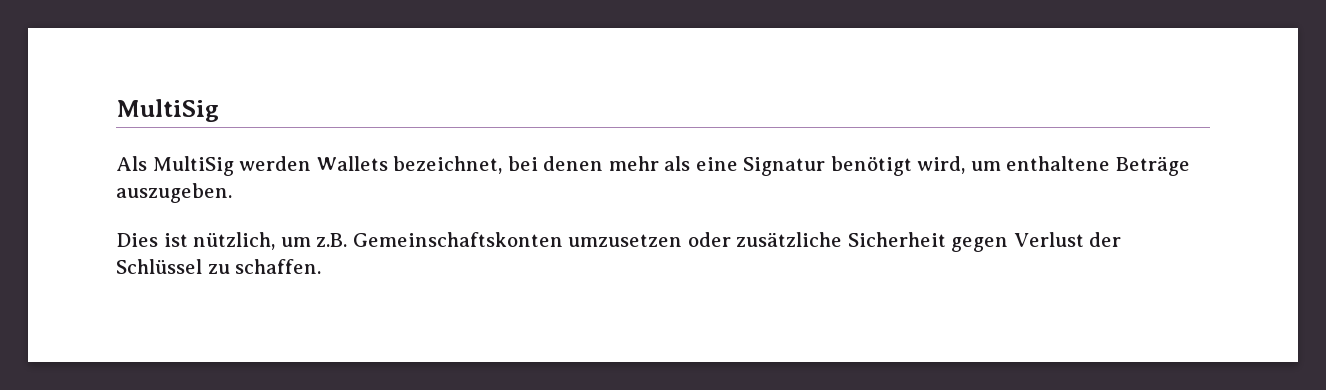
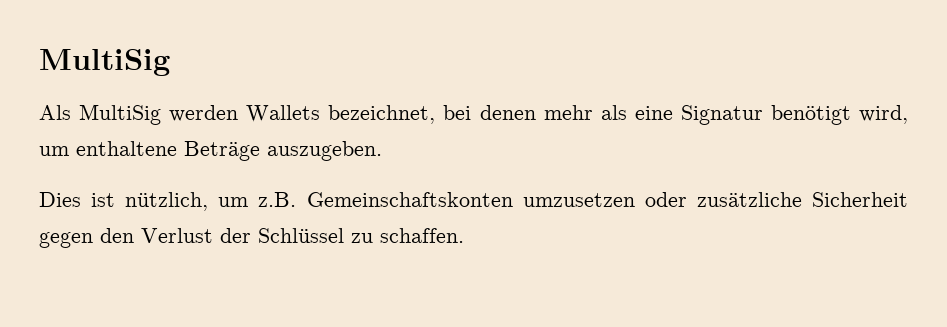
(1009, 244) none -> [100,228,134,243] den

